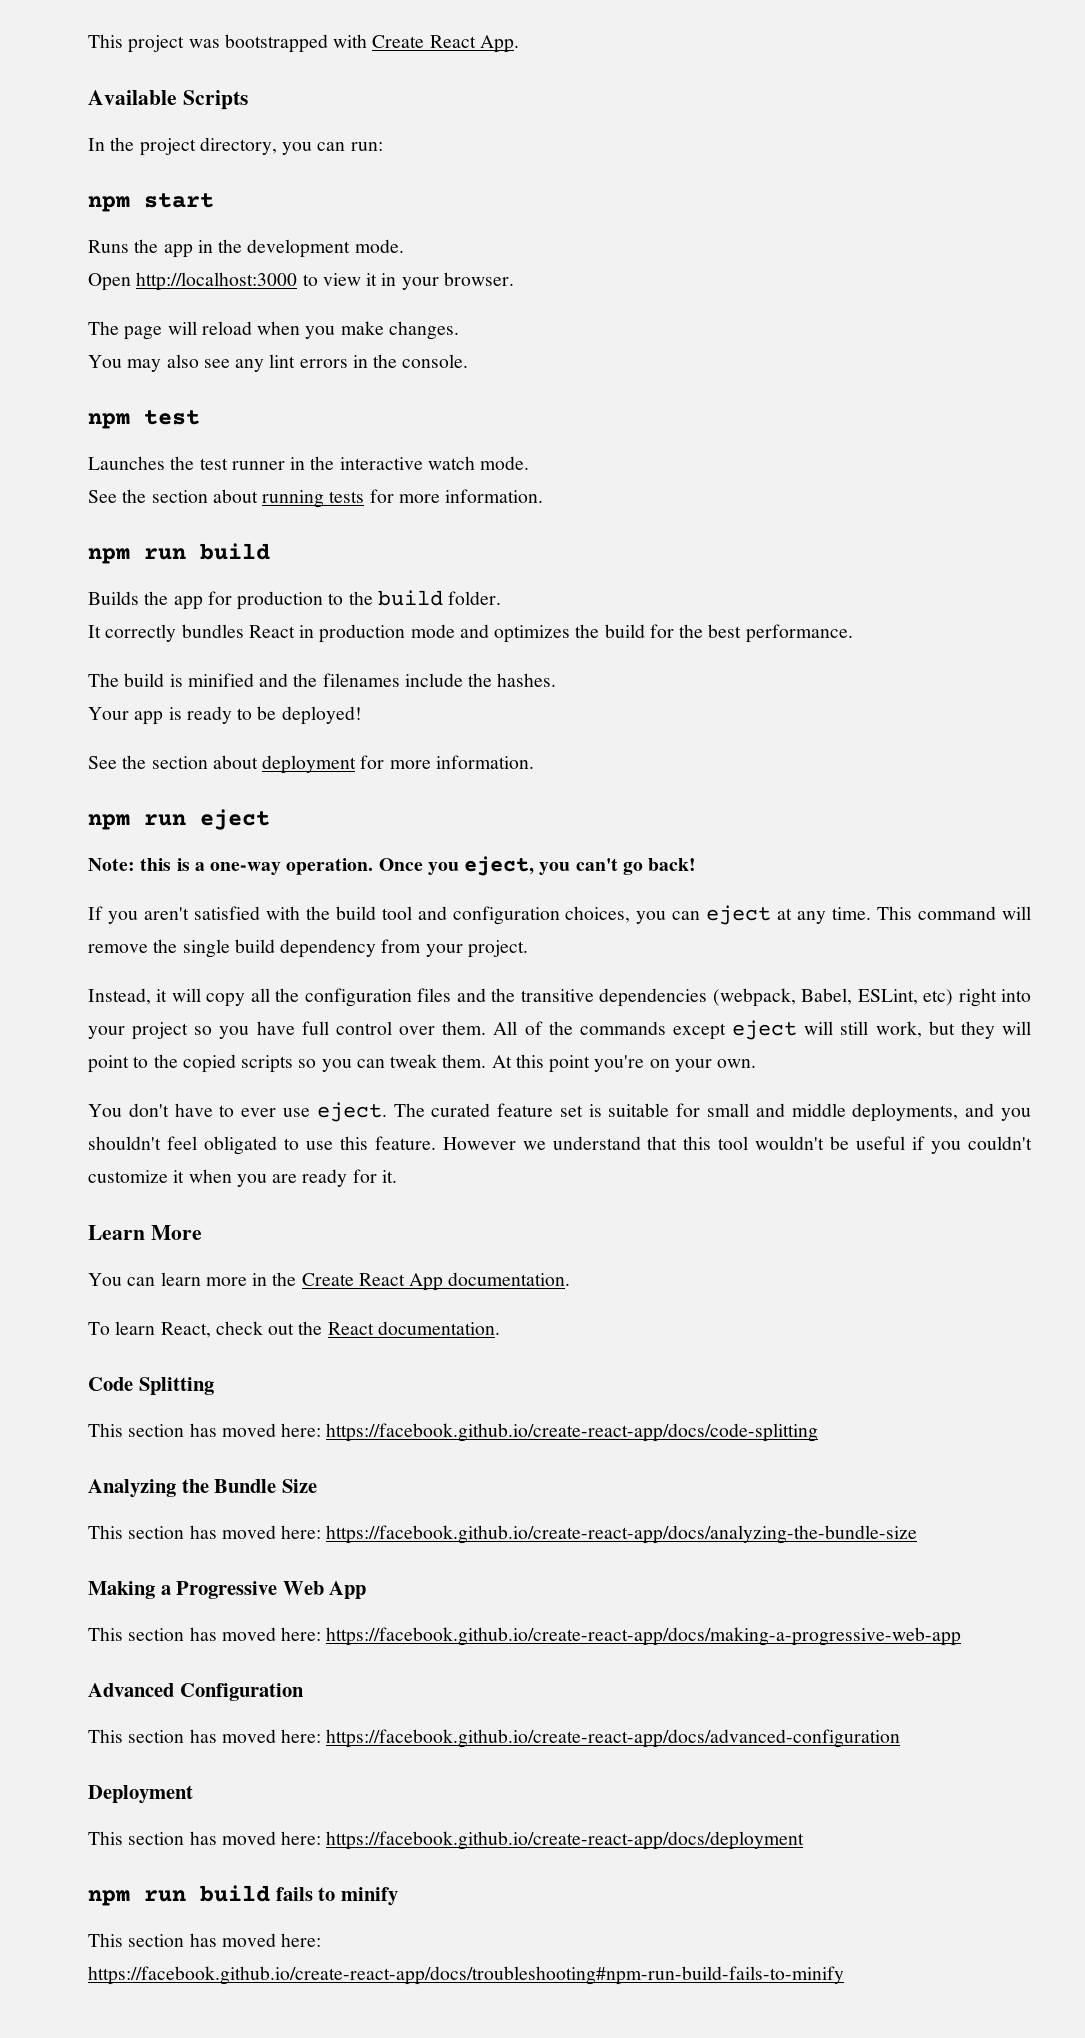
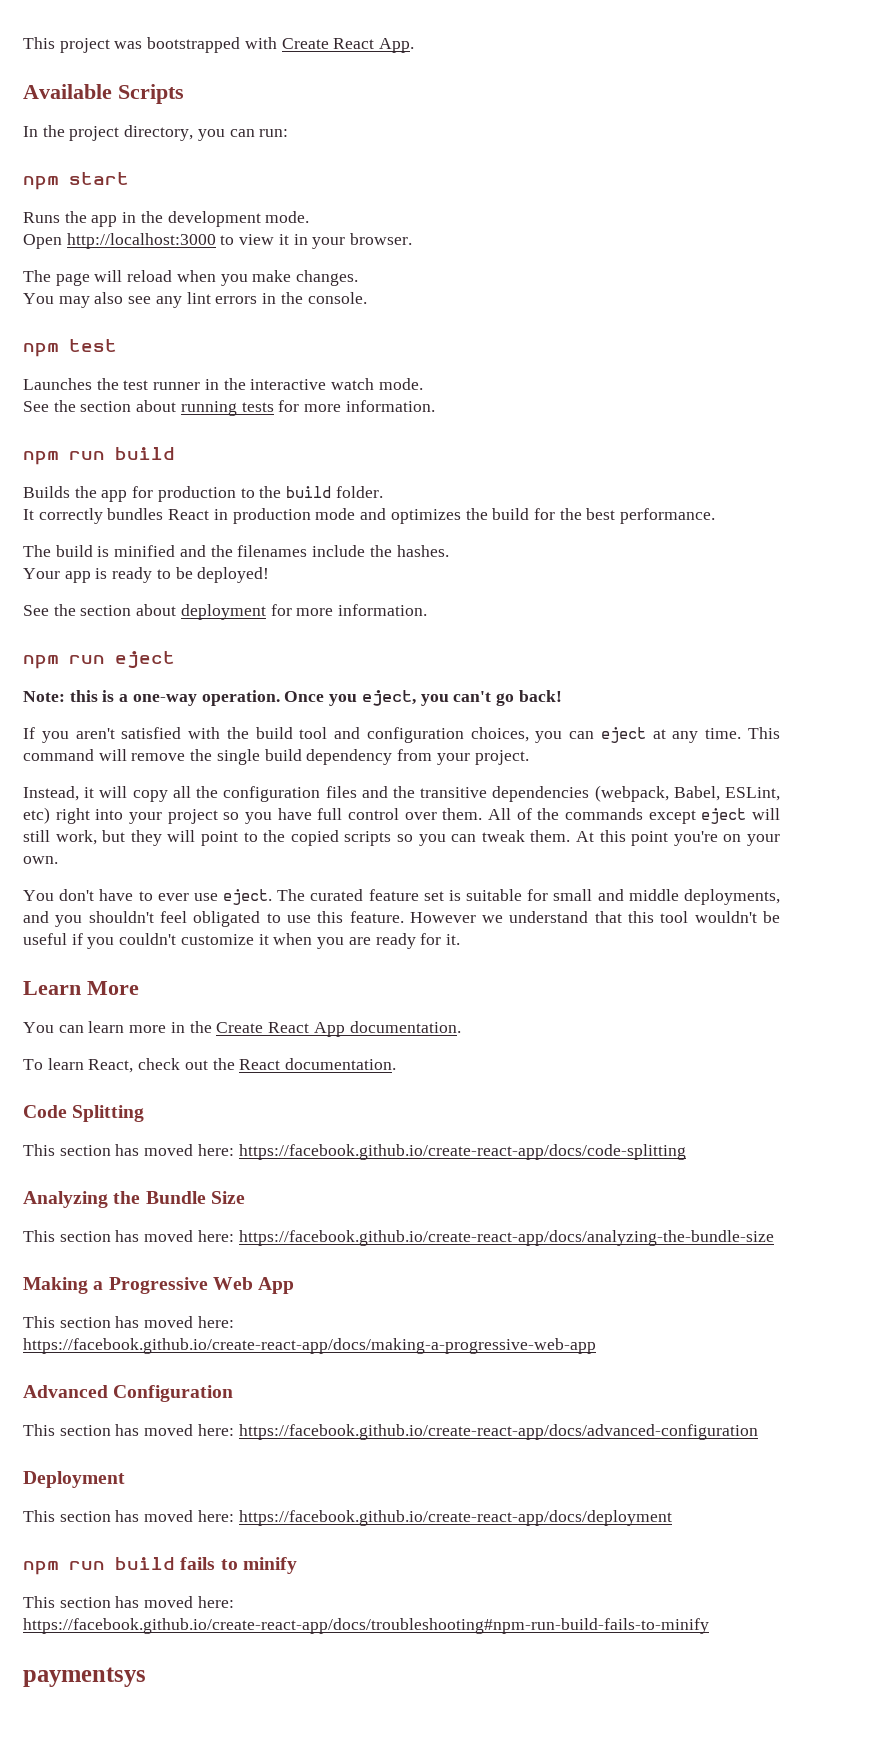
(844, 1975) none -> [23,1667,146,1687] // paymentsys

